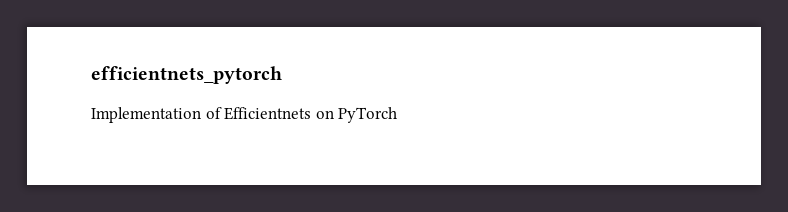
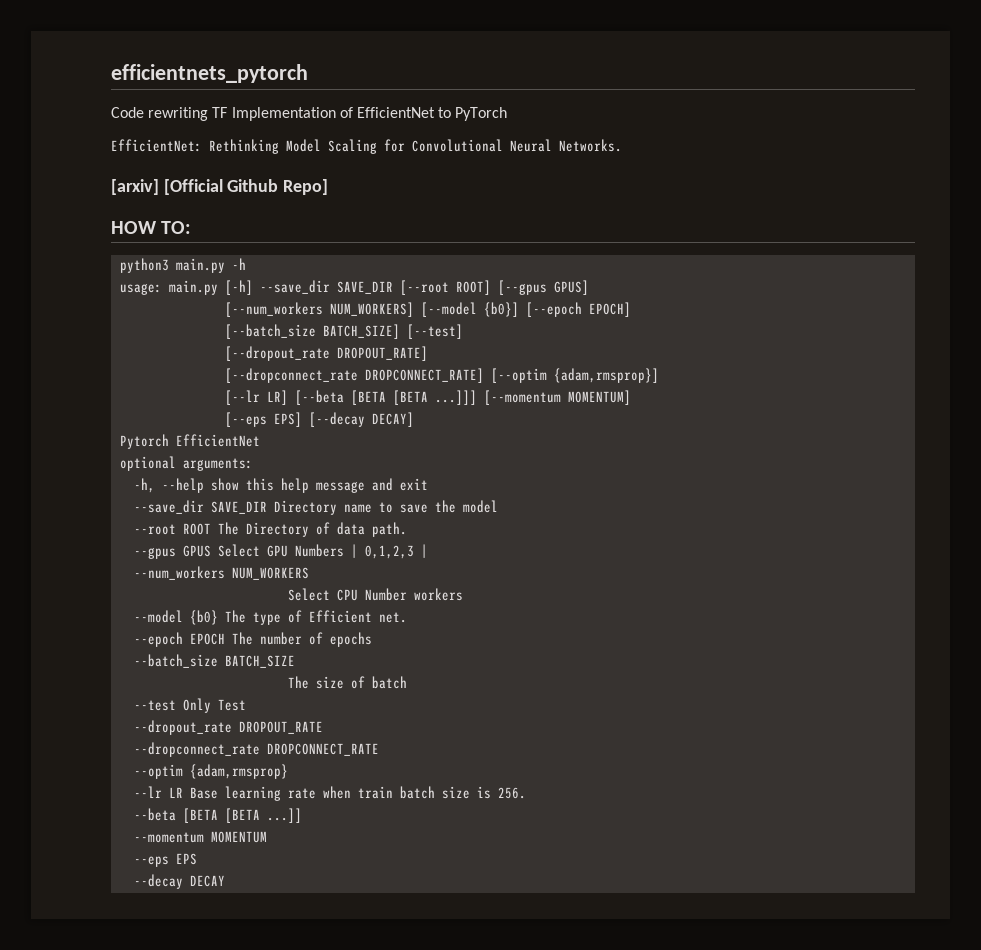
[91,107,398,123] Implementation of Efficientnets on PyTorch -> [111,107,508,121] [111,139,622,154] [111,179,329,195] [111,221,192,234] [120,258,247,273] [120,280,590,295] [225,302,632,317] [225,324,464,339] [225,346,429,361] [225,368,660,383] [225,390,632,405] [225,412,415,427] [120,434,261,449] [120,456,254,471] [134,478,429,493] [134,500,499,515] [134,522,408,537] [134,544,429,559] [134,566,310,580] [288,588,464,601] [134,610,408,625] [134,632,373,647] [134,654,296,668] [288,676,408,689] [134,698,247,713] [134,720,324,735] [134,742,380,757] [134,764,289,779] [134,786,527,801] [134,808,303,823] [134,831,268,843] [134,853,198,867] [134,874,226,889] Code rewriting TF Implementation of EfficientNet to PyTorch // EfficientNet: Rethinking Model Scaling for Convolutional Neural Networks. // [arxiv] [Official Github Repo] // HOW TO: // python3 main.py -h // usage: main.py [-h] --save_dir SAVE_DIR [--root ROOT] [--gpus GPUS] // [--num_workers NUM_WORKERS] [--model {b0}] [--epoch EPOCH] // [--batch_size BATCH_SIZE] [--test] // [--dropout_rate DROPOUT_RATE] // [--dropconnect_rate DROPCONNECT_RATE] [--optim {adam,rmsprop}] // [--lr LR] [--beta [BETA [BETA ...]]] [--momentum MOMENTUM] // [--eps EPS] [--decay DECAY] // Pytorch EfficientNet // optional arguments: // -h, --help show this help message and exit // --save_dir SAVE_DIR Directory name to save the model // --root ROOT The Directory of data path. // --gpus GPUS Select GPU Numbers | 0,1,2,3 | // --num_workers NUM_WORKERS // Select CPU Number workers // --model {b0} The type of Efficient net. // --epoch EPOCH The number of epochs // --batch_size BATCH_SIZE // The size of batch // --test Only Test // --dropout_rate DROPOUT_RATE // --dropconnect_rate DROPCONNECT_RATE // --optim {adam,rmsprop} // --lr LR Base learning rate when train batch size is 256. // --beta [BETA [BETA ...]] // --momentum MOMENTUM // --eps EPS // --decay DECAY

